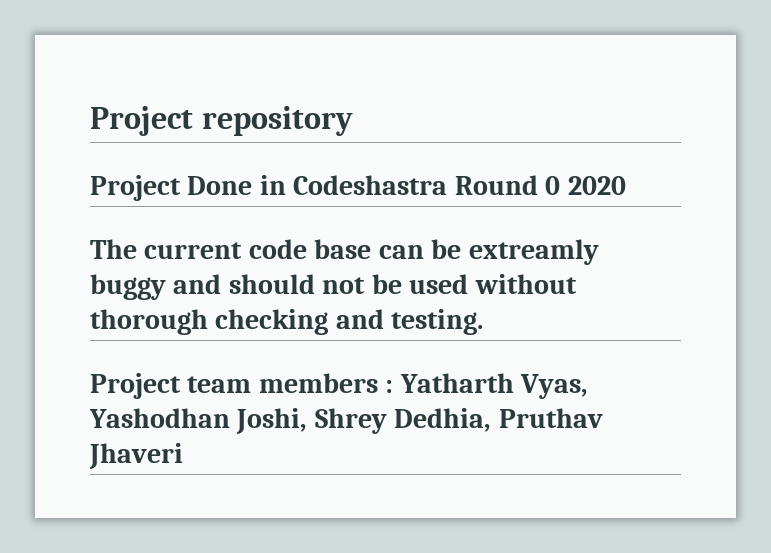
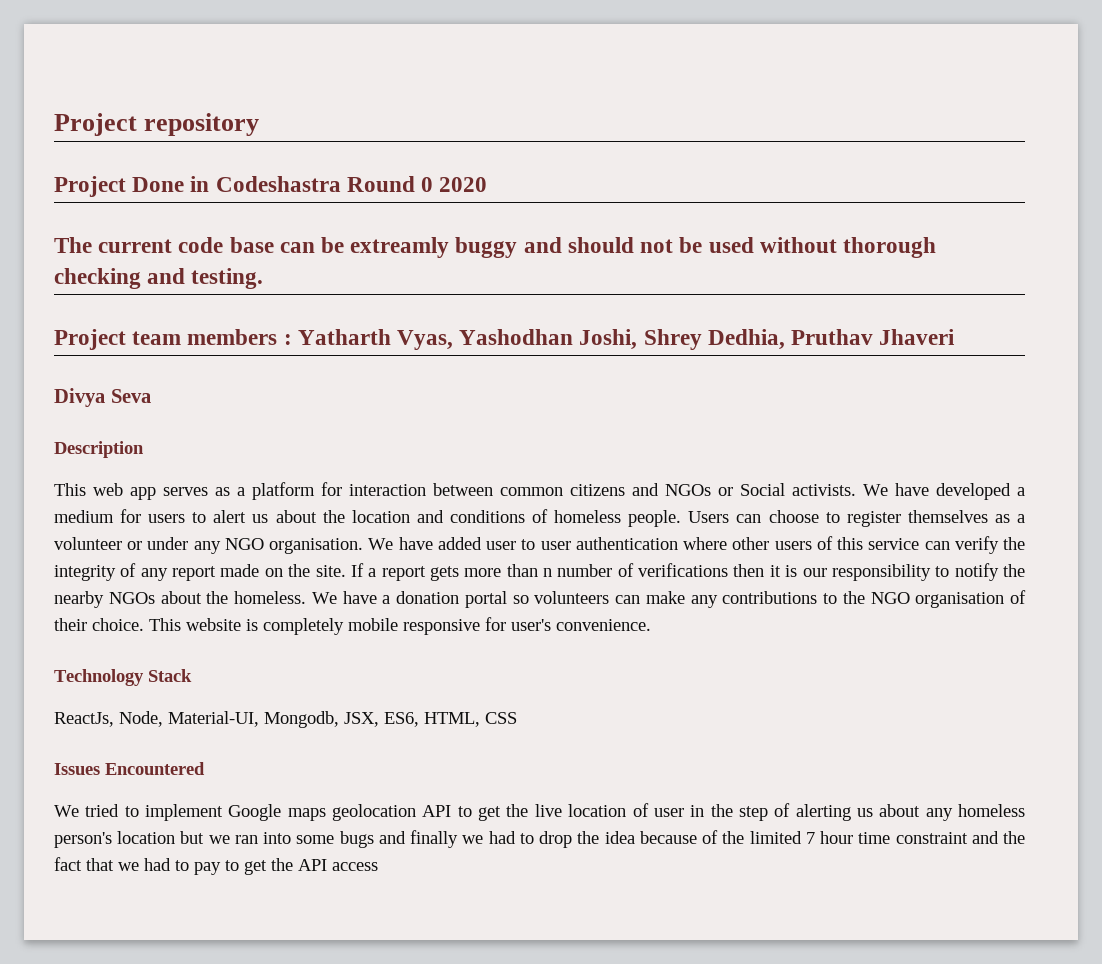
(183, 456) none -> [54,388,151,407] [54,441,144,458] [54,482,1025,500] [54,509,1025,527] [54,536,1025,554] [54,563,1026,581] [54,590,1026,608] [54,617,651,635] [54,669,192,686] [54,711,517,728] [54,762,205,775] [54,803,1025,821] [54,830,1026,848] [54,857,378,875] // Divya Seva // Description // This web app serves as a platform for interaction between common citizens and NGOs or Social activists. We have developed a medium for users to alert us about the location and conditions of homeless people. Users can choose to register themselves as a volunteer or under any NGO organisation. We have added user to user authentication where other users of this service can verify the integrity of any report made on the site. If a report gets more than n number of verifications then it is our responsibility to notify the nearby NGOs about the homeless. We have a donation portal so volunteers can make any contributions to the NGO organisation of their choice. This website is completely mobile responsive for user's convenience. // Technology Stack // ReactJs, Node, Material-UI, Mongodb, JSX, ES6, HTML, CSS // Issues Encountered // We tried to implement Google maps geolocation API to get the live location of user in the step of alerting us about any homeless person's location but we ran into some bugs and finally we had to drop the idea because of the limited 7 hour time constraint and the fact that we had to pay to get the API access

